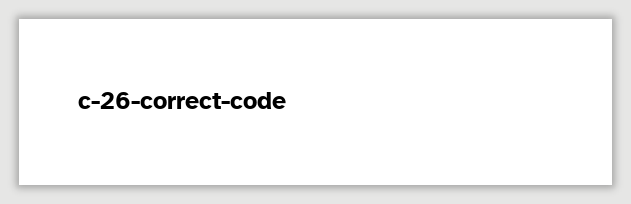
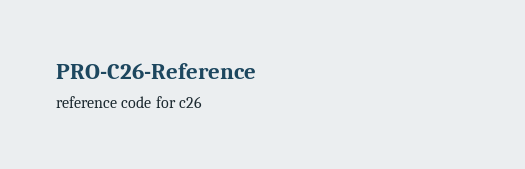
[78,92,286,109] c-26-correct-code -> [56,63,256,79] [56,96,202,108] PRO-C26-Reference // reference code for c26

